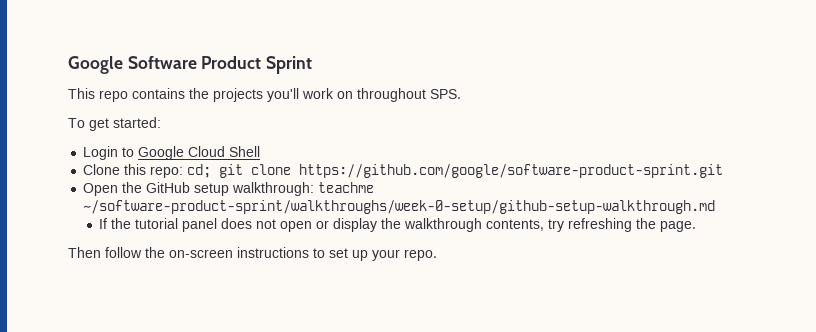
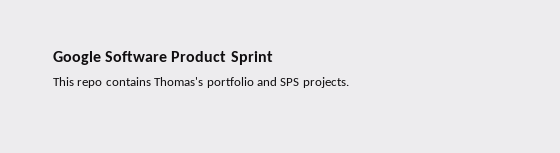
[189,88,461,102] [68,117,161,131] [83,146,261,160] [83,164,724,178] [83,182,375,196] [83,200,716,214] [99,218,697,232] [68,247,437,261] the projects you'll work on throughout SPS. // To get started: // Login to Google Cloud Shell // Clone this repo: cd; git clone https://github.com/google/software-product-sprint.git // Open the GitHub setup walkthrough: teachme ~/software-product-sprint/walkthroughs/week-0-setup/github-setup-walkthrough.md // If the tutorial panel does not open or display the walkthrough contents, try refreshing the page. // Then follow the on-screen instructions to set up your repo. -> [154,77,349,88] Thomas's portfolio and SPS projects.

